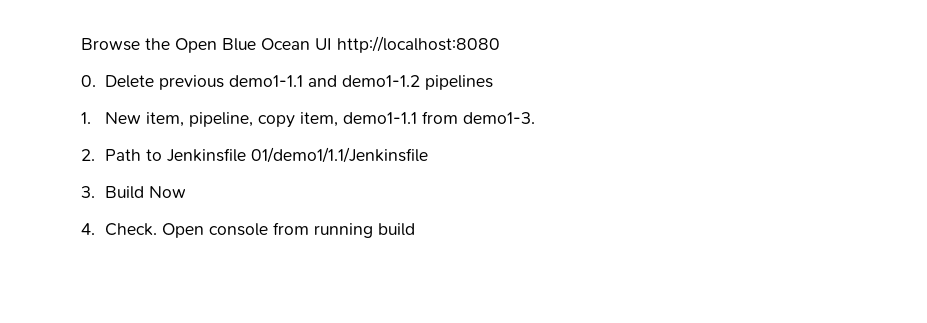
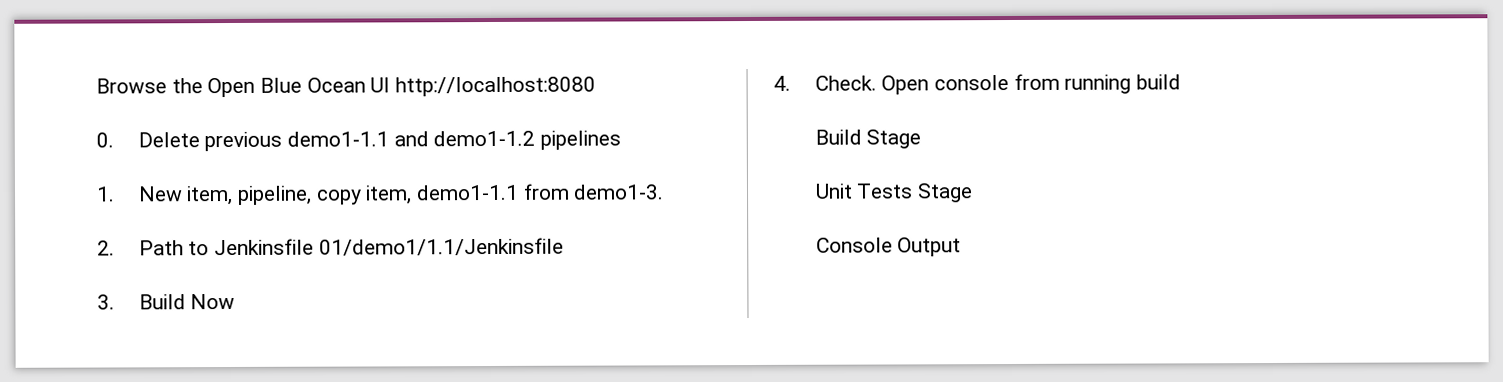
(416, 229) none -> [814,129,922,149] [814,183,974,203] [815,237,962,257] // Build Stage // Unit Tests Stage // Console Output

